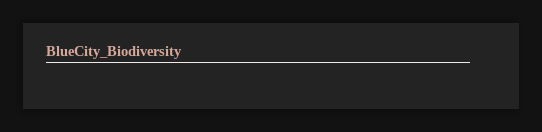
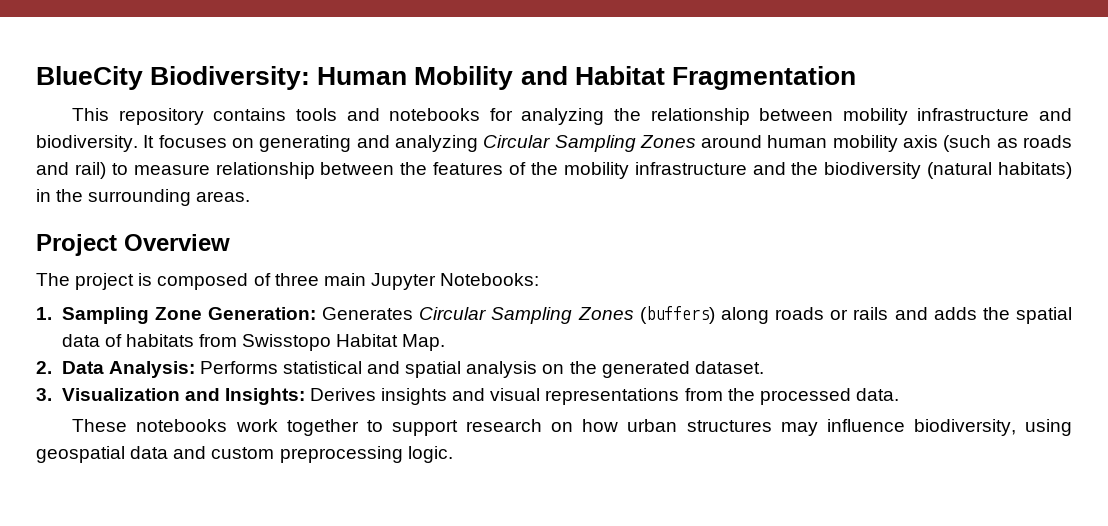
[46,46,182,59] BlueCity_Biodiversity -> [36,66,856,90] [72,108,1072,125] [36,135,1072,152] [36,162,1072,179] [36,189,251,206] [36,234,230,256] [36,273,540,290] [36,306,1072,324] [61,334,446,351] [36,361,764,378] [36,388,899,405] [72,419,1073,436] [36,446,453,463] BlueCity Biodiversity: Human Mobility and Habitat Fragmentation // This repository contains tools and notebooks for analyzing the relationship between mobility infrastructure and biodiversity. It focuses on generating and analyzing Circular Sampling Zones around human mobility axis (such as roads and rail) to measure relationship between the features of the mobility infrastructure and the biodiversity (natural habitats) in the surrounding areas. // Project Overview // The project is composed of three main Jupyter Notebooks: // 1. Sampling Zone Generation: Generates Circular Sampling Zones (buffers) along roads or rails and adds the spatial data of habitats from Swisstopo Habitat Map. // 2. Data Analysis: Performs statistical and spatial analysis on the generated dataset. // 3. Visualization and Insights: Derives insights and visual representations from the processed data. // These notebooks work together to support research on how urban structures may influence biodiversity, using geospatial data and custom preprocessing logic.

